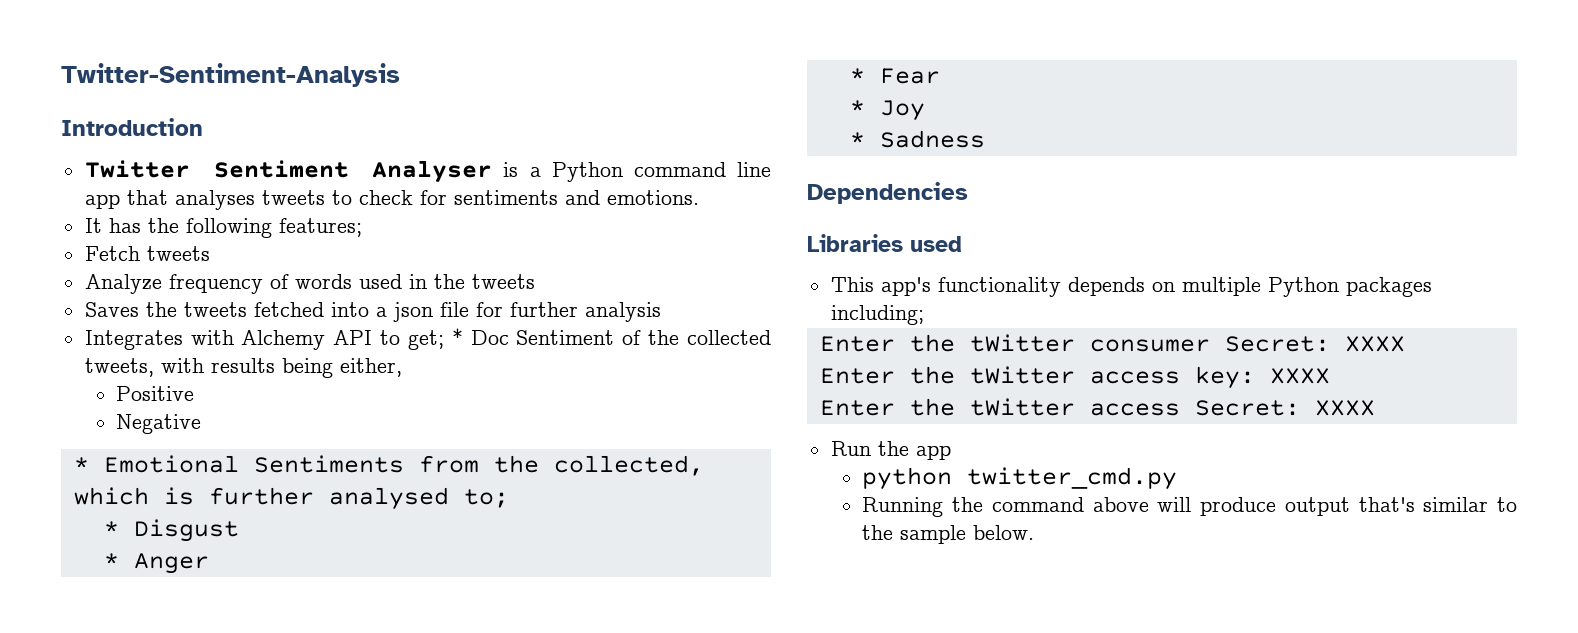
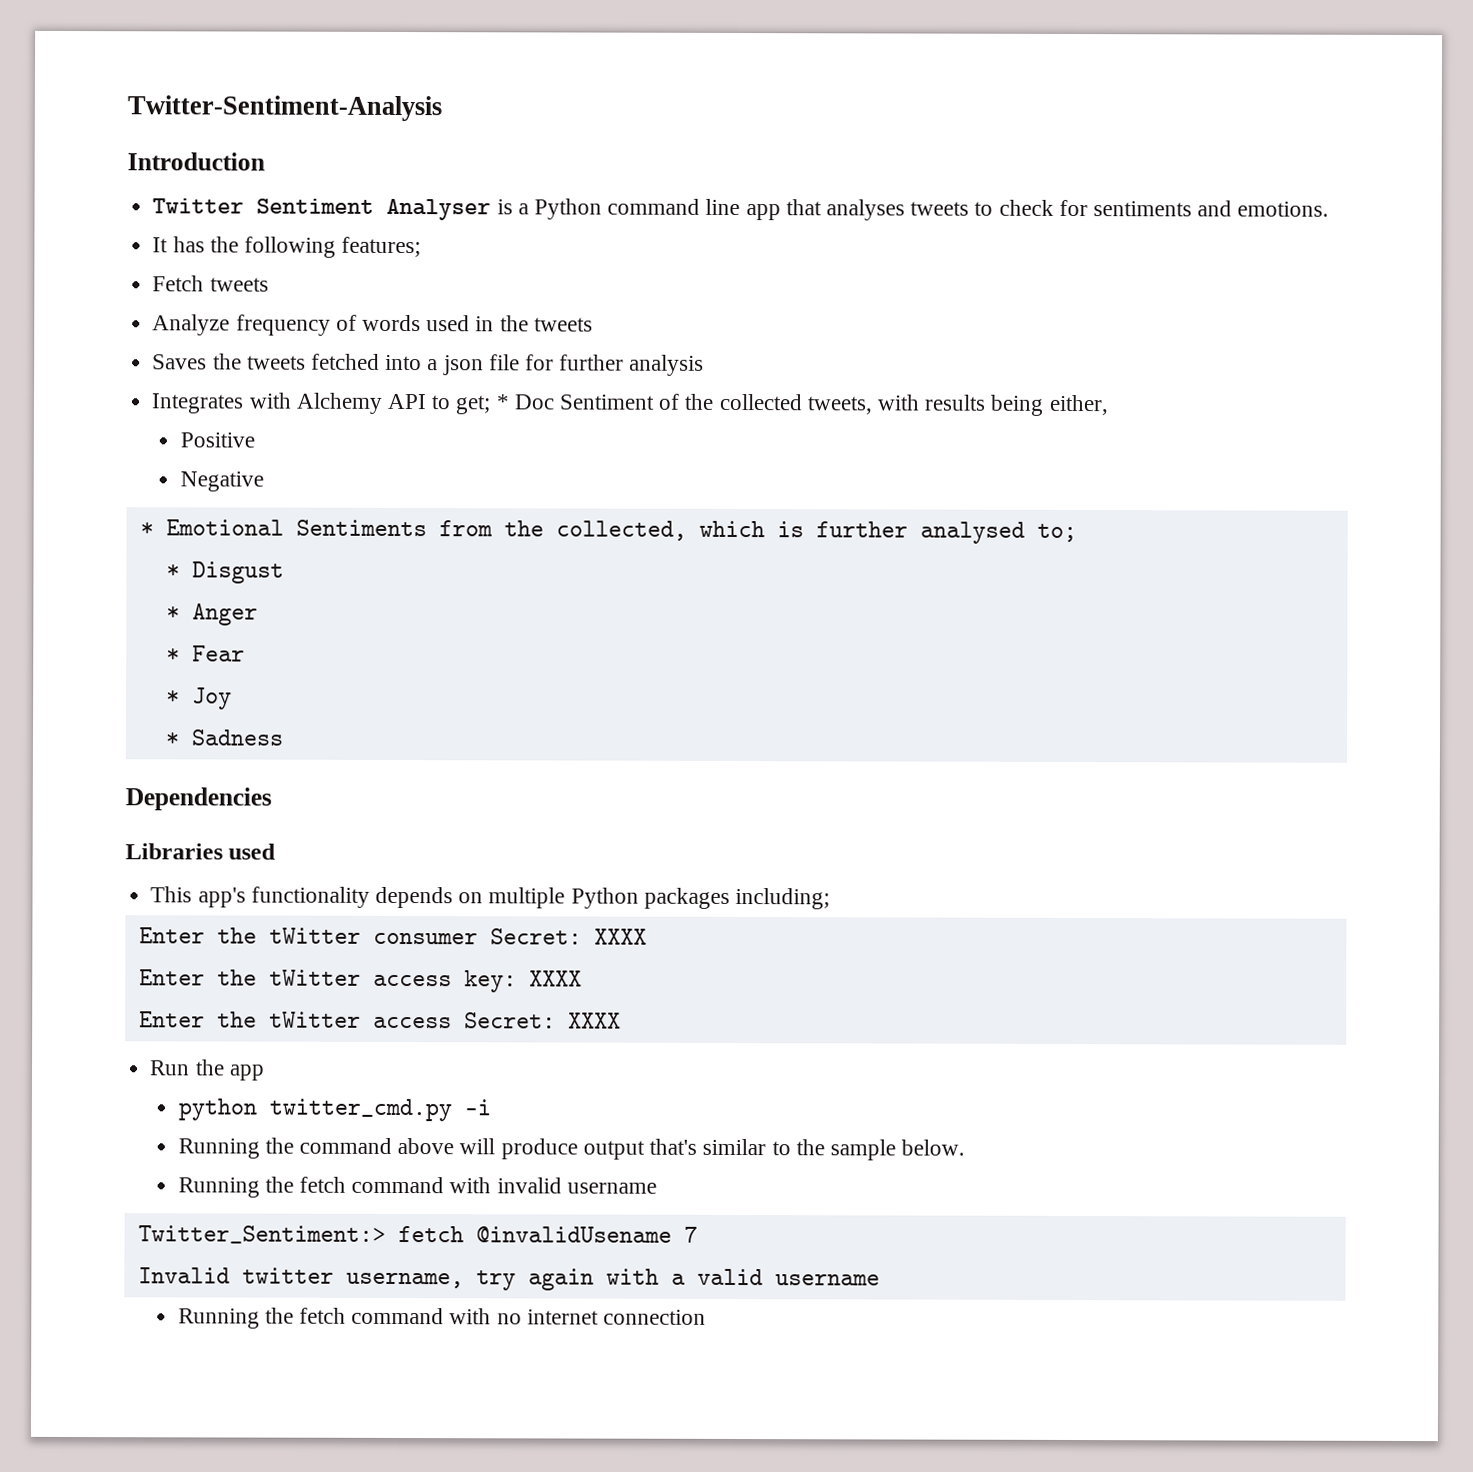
(1178, 478) none -> [463,1099,491,1116] -i
(1035, 532) none -> [177,1176,657,1198] [137,1225,698,1244] [137,1267,880,1291] [177,1307,707,1329] // Running the fetch command with invalid username // Twitter_Sentiment:> fetch @invalidUsename 7 // Invalid twitter username, try again with a valid username // Running the fetch command with no internet connection

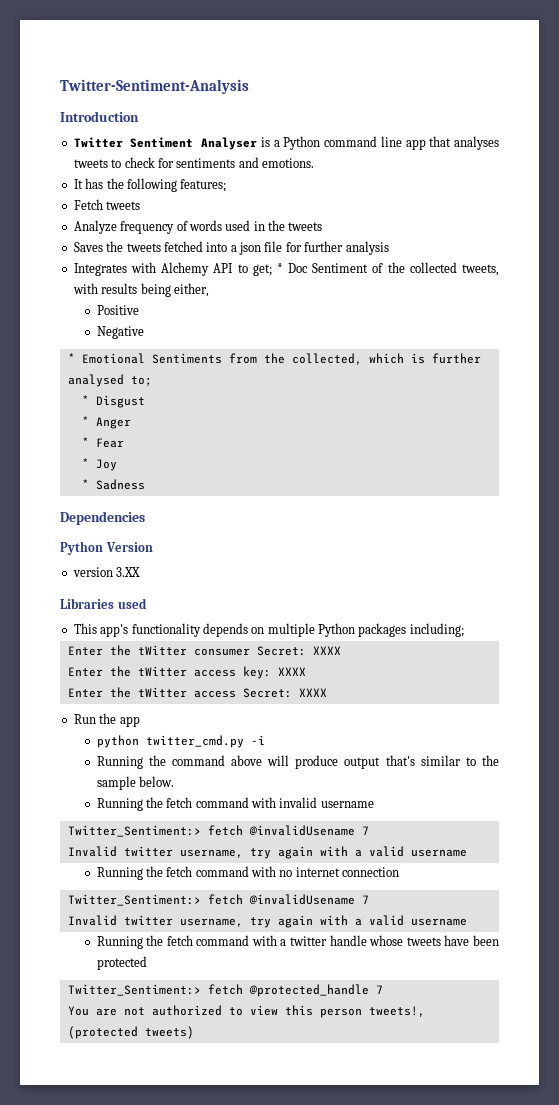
(272, 799) none -> [60,541,153,555] [72,567,141,577] // Python Version // version 3.XX
(707, 1317) none -> [67,894,369,906] [67,915,467,928] [96,935,499,949] [96,956,147,970] [67,984,383,997] [67,1005,425,1018] [67,1026,194,1039] // Twitter_Sentiment:> fetch @invalidUsename 7 // Invalid twitter username, try again with a valid username // Running the fetch command with a twitter handle whose tweets have been protected // Twitter_Sentiment:> fetch @protected_handle 7 // You are not authorized to view this person tweets!, (protected tweets)

